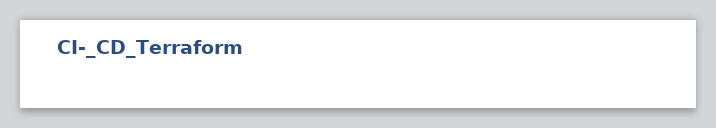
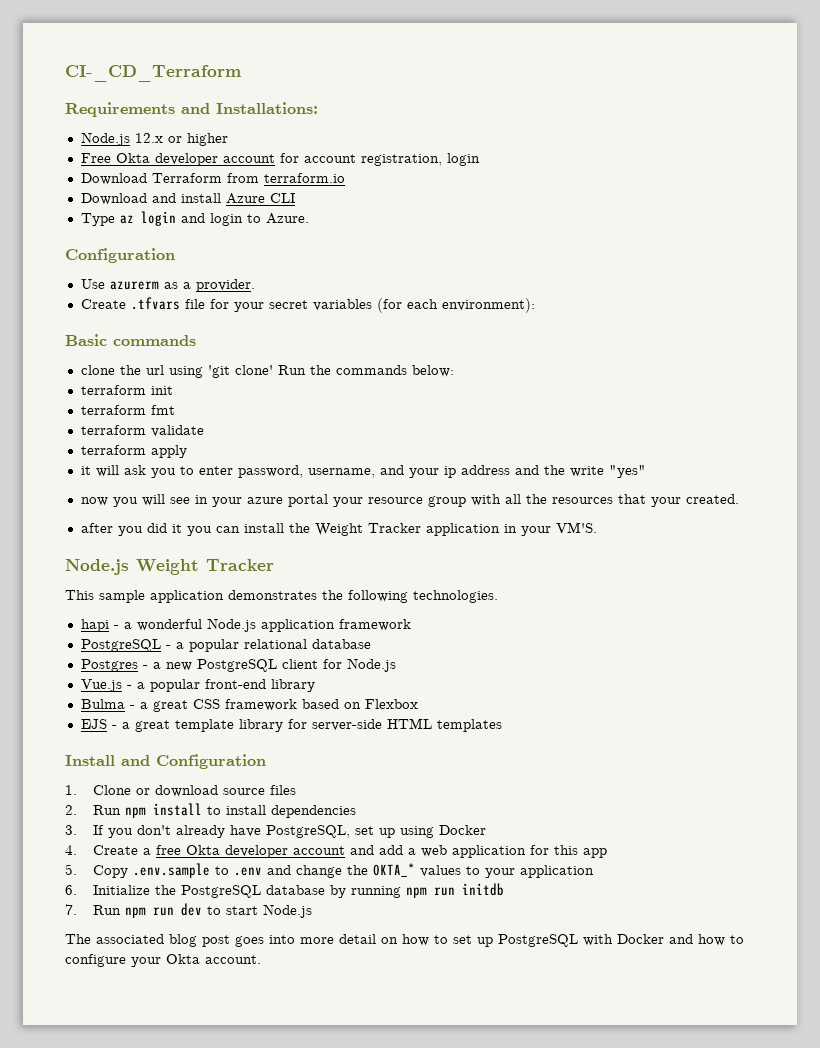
(243, 49) none -> [65,102,318,117] [80,132,228,146] [80,153,480,166] [80,173,345,185] [80,193,295,205] [80,211,309,226] [65,248,175,263] [80,279,255,292] [80,297,535,313] [65,334,196,346] [80,365,454,378] [80,385,173,395] [80,405,175,415] [80,425,204,437] [80,445,187,458] [80,465,646,478] [80,494,739,507] [80,522,597,536] [65,559,274,575] [65,590,498,603] [80,618,411,632] [80,639,371,652] [80,658,396,672] [80,679,315,692] [80,699,418,712] [80,718,502,732] [65,754,266,769] [65,785,297,797] [65,803,357,818] [65,825,487,838] [65,845,608,858] [65,863,595,878] [65,883,505,898] [65,903,313,918] [65,934,744,947] [65,954,261,967] // Requirements and Installations: // Node.js 12.x or higher // Free Okta developer account for account registration, login // Download Terraform from terraform.io // Download and install Azure CLI // Type az login and login to Azure. // Configuration // Use azurerm as a provider. // Create .tfvars file for your secret variables (for each environment): // Basic commands // clone the url using 'git clone' Run the commands below: // terraform init // terraform fmt // terraform validate // terraform apply // it will ask you to enter password, username, and your ip address and the write "yes" // now you will see in your azure portal your resource group with all the resources that your created. // after you did it you can install the Weight Tracker application in your VM'S. // Node.js Weight Tracker // This sample application demonstrates the following technologies. // hapi - a wonderful Node.js application framework // PostgreSQL - a popular relational database // Postgres - a new PostgreSQL client for Node.js // Vue.js - a popular front-end library // Bulma - a great CSS framework based on Flexbox // EJS - a great template library for server-side HTML templates // Install and Configuration // 1. Clone or download source files // 2. Run npm install to install dependencies // 3. If you don't already have PostgreSQL, set up using Docker // 4. Create a free Okta developer account and add a web application for this app // 5. Copy .env.sample to .env and change the OKTA_* values to your application // 6. Initialize the PostgreSQL database by running npm run initdb // 7. Run npm run dev to start Node.js // The associated blog post goes into more detail on how to set up PostgreSQL with Docker and how to configure your Okta account.

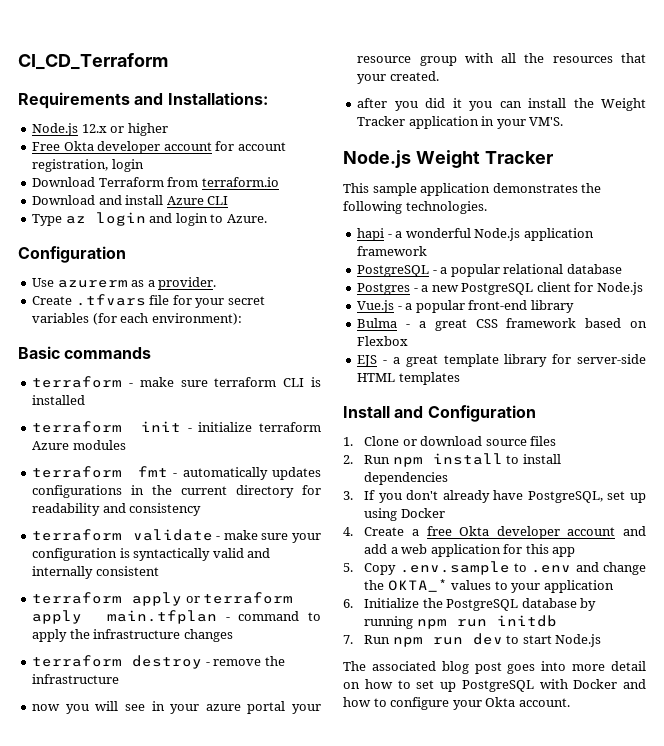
[65,65,241,82] CI-_CD_Terraform -> [18,53,168,70] CI_CD_Terraform
[80,365,454,378] [80,385,173,395] [80,405,175,415] [80,425,204,437] [80,445,187,458] [80,465,646,478] clone the url using 'git clone' Run the commands below: // terraform init // terraform fmt // terraform validate // terraform apply // it will ask you to enter password, username, and your ip address and the write "yes" -> [32,376,321,388] [32,395,86,405] [32,421,321,433] [32,440,126,450] [32,466,321,480] [32,485,321,498] [32,503,202,516] [32,529,321,543] [32,548,271,561] [32,566,159,579] [32,592,294,606] [32,610,321,624] [32,629,233,642] [32,655,285,669] [32,674,120,684] terraform - make sure terraform CLI is installed // terraform init - initialize terraform Azure modules // terraform fmt - automatically updates configurations in the current directory for readability and consistency // terraform validate - make sure your configuration is syntactically valid and internally consistent // terraform apply or terraform apply main.tfplan - command to apply the infrastructure changes // terraform destroy - remove the infrastructure

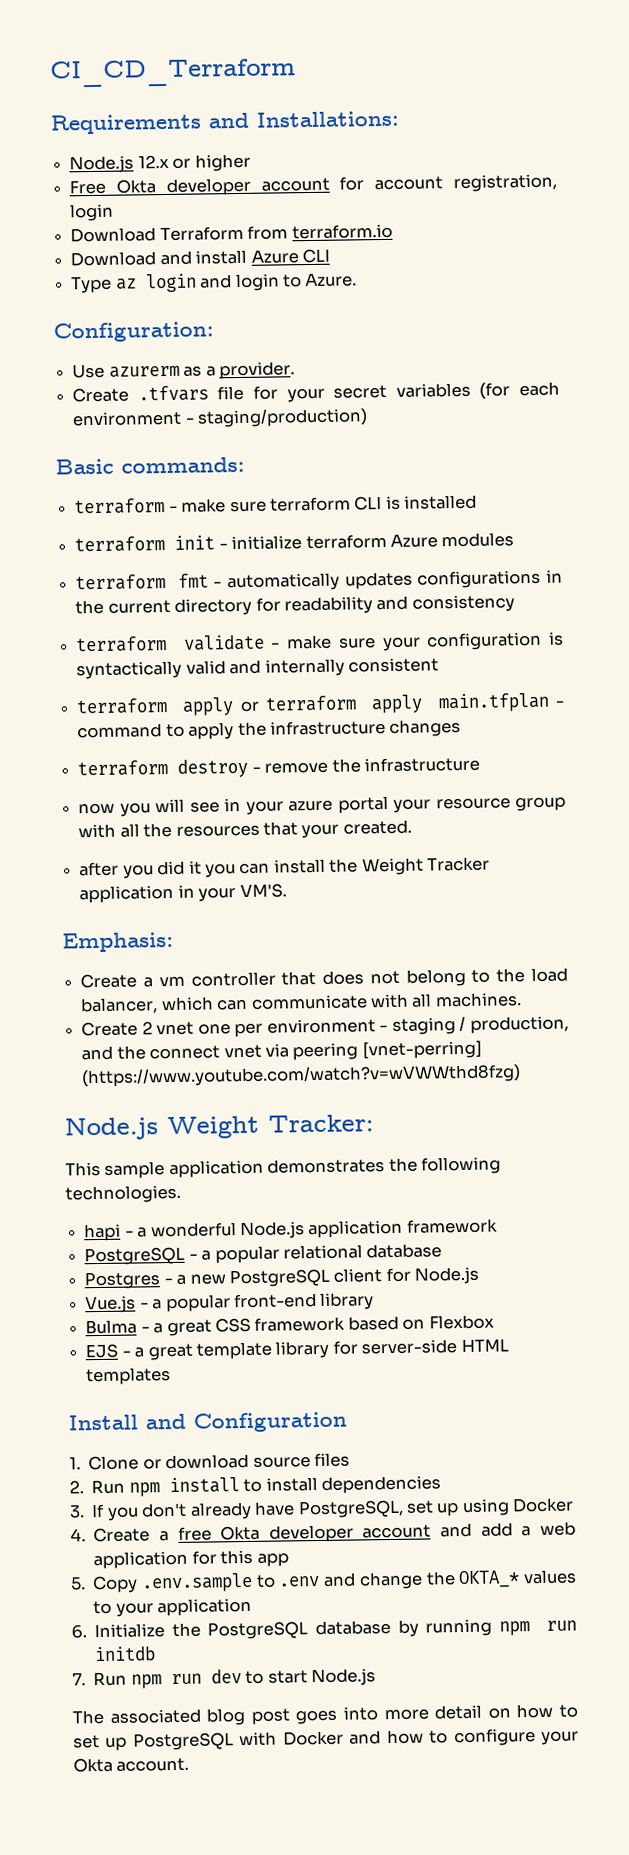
[18,246,126,263] Configuration -> [53,321,214,343] Configuration:
[151,313,242,325] environment): -> [72,408,369,428] environment - staging/production)
[64,347,152,359] commands -> [121,456,245,474] commands:
(564, 121) none -> [62,931,174,953] [80,967,569,989] [80,992,522,1015] [81,1015,569,1038] [81,1040,482,1061] [81,1064,522,1088] // Emphasis: // Create a vm controller that does not belong to the load balancer, which can communicate with all machines. // Create 2 vnet one per environment - staging / production, and the connect vnet via peering [vnet-perring] (https://www.youtube.com/watch?v=wVWWthd8fzg)
[484,151,553,164] Tracker -> [268,1114,374,1133] Tracker:

